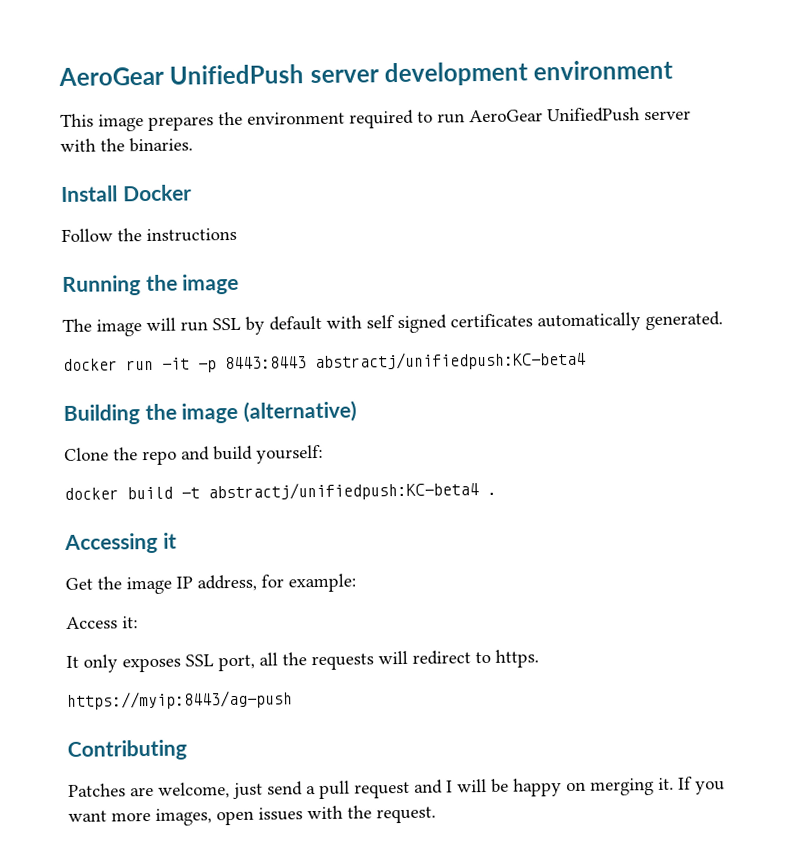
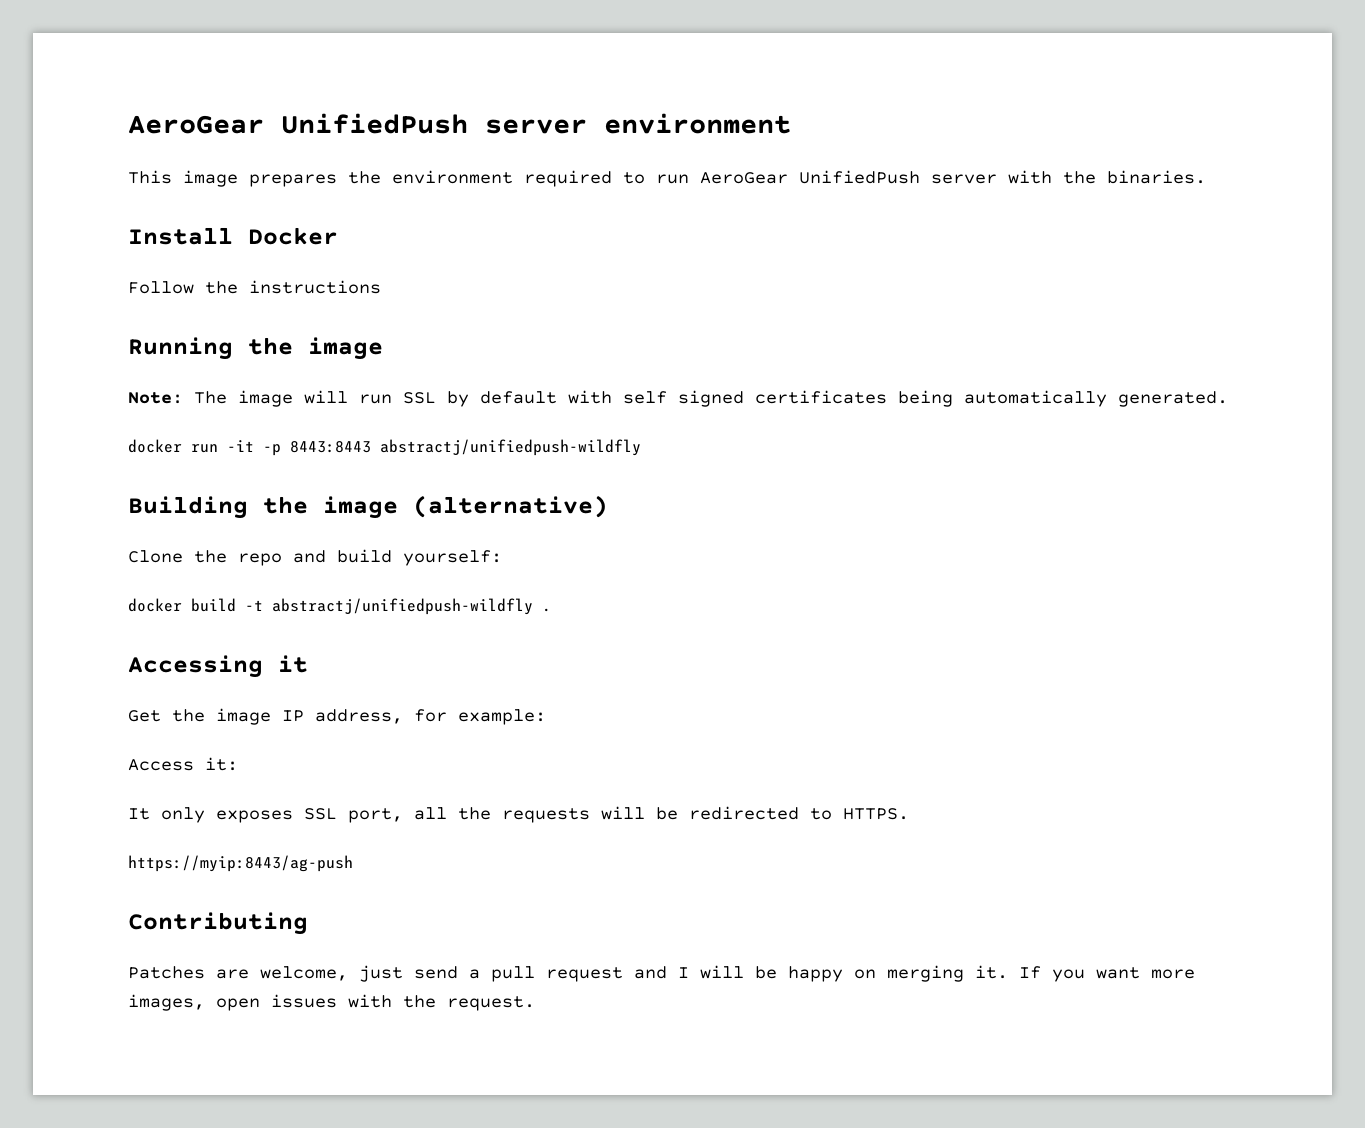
[58,61,529,87] AeroGear UnifiedPush server development -> [128,113,587,134] AeroGear UnifiedPush server
(240, 284) none -> [128,392,183,404] Note:
(533, 320) none -> [898,390,953,407] being
[315,350,586,372] abstractj/unifiedpush:KC-beta4 -> [380,439,641,456] abstractj/unifiedpush-wildfly
[208,481,479,502] abstractj/unifiedpush:KC-beta4 -> [272,598,533,615] abstractj/unifiedpush-wildfly
[412,649,539,668] redirect to https. -> [656,806,909,820] be redirected to HTTPS.

